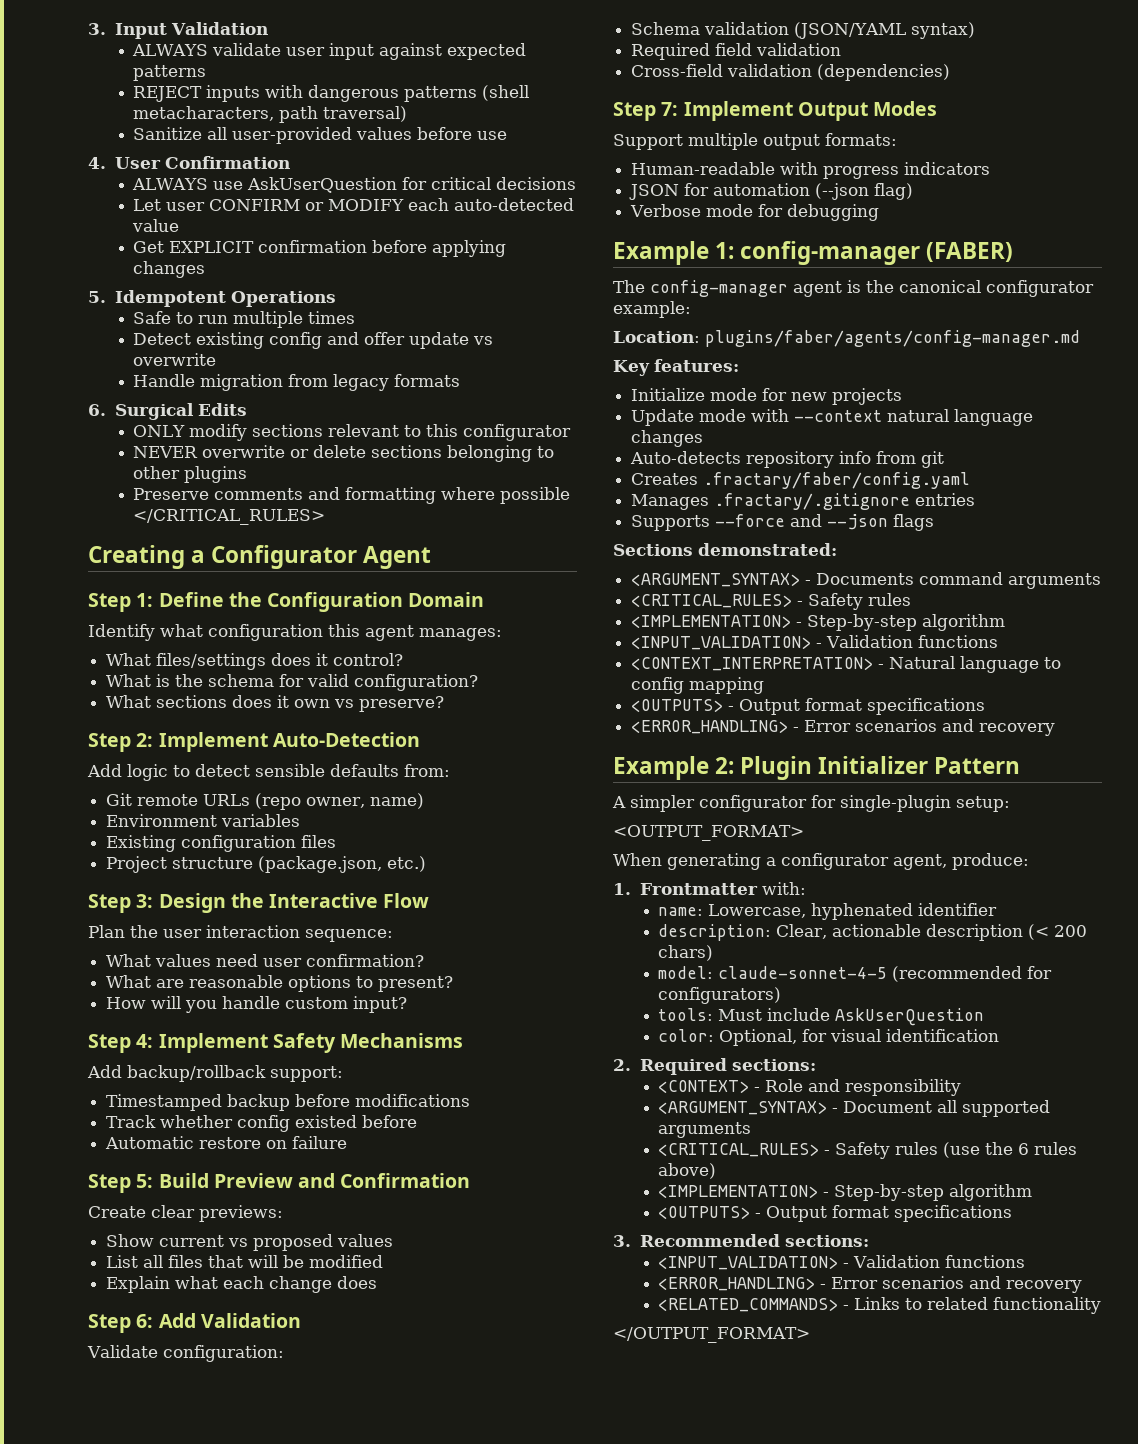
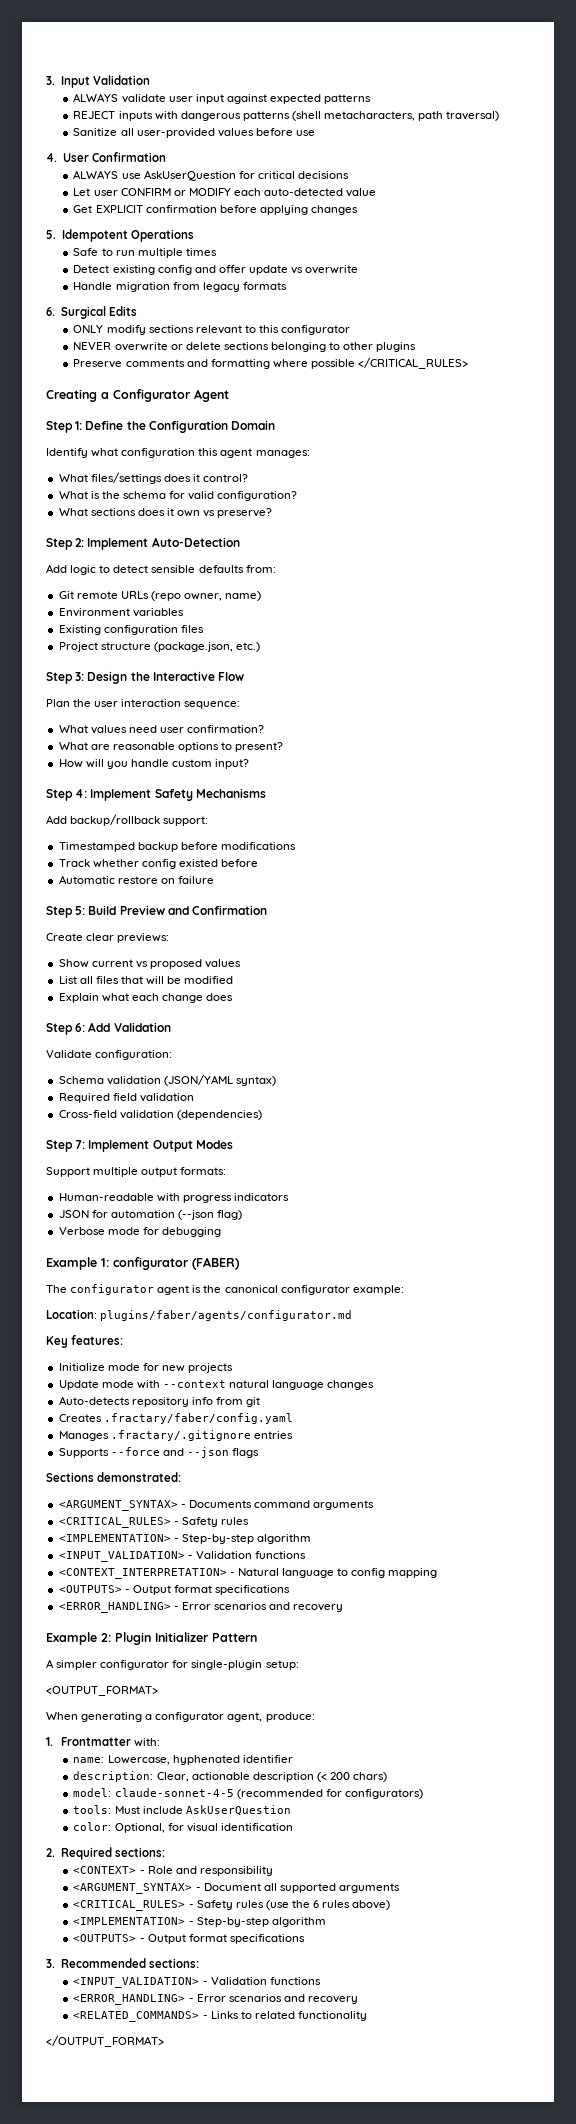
[740,241,921,265] config-manager -> [113,1257,189,1270] configurator
[650,280,788,297] config-manager -> [70,1284,155,1295] configurator
[705,330,1080,347] plugins/faber/agents/config-manager.md -> [100,1310,353,1321] plugins/faber/agents/configurator.md

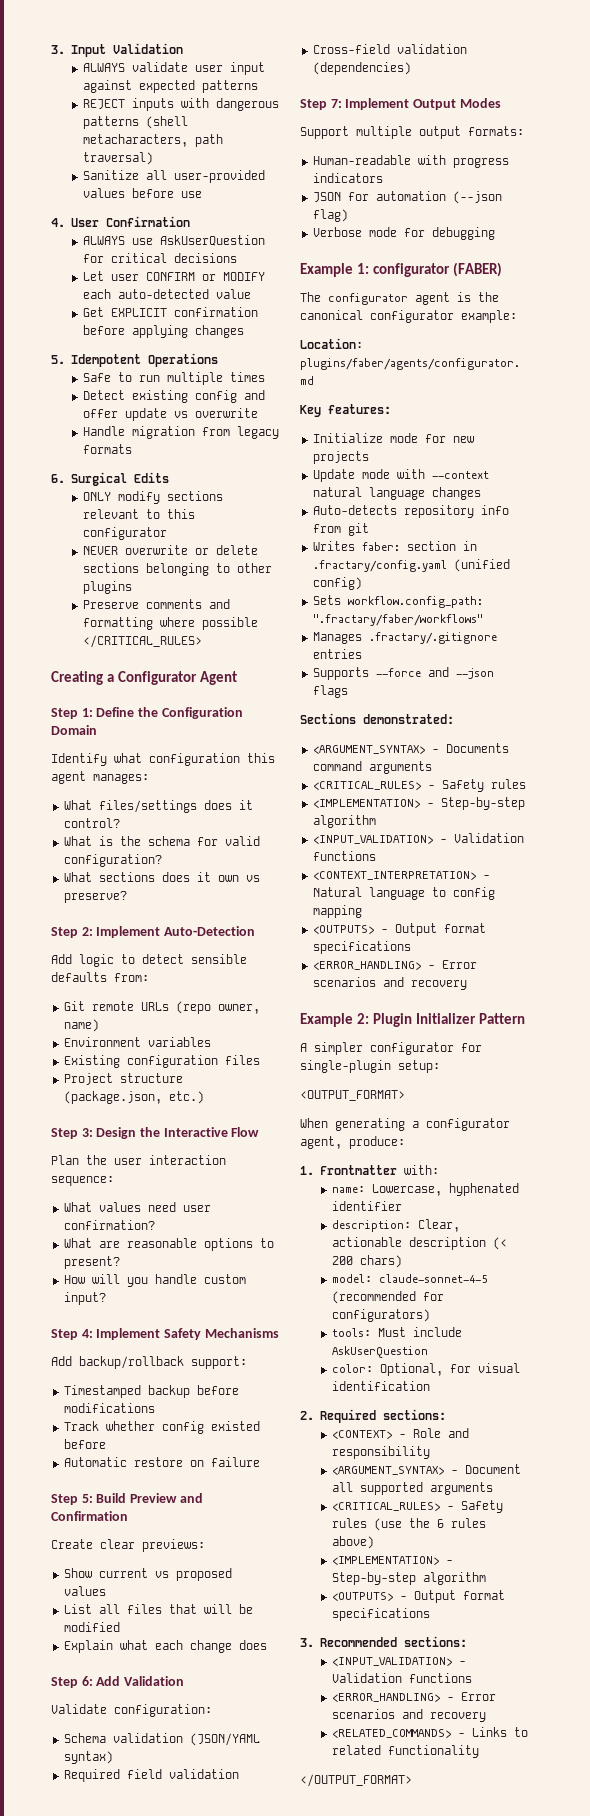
[58,1413,293,1424] Creates .fractary/faber/config.yaml -> [312,541,477,551] [312,559,510,572] [312,577,362,590] [312,595,483,608] [312,614,483,626] Writes faber: section in .fractary/config.yaml (unified config) // Sets workflow.config_path: ".fractary/faber/workflows"

